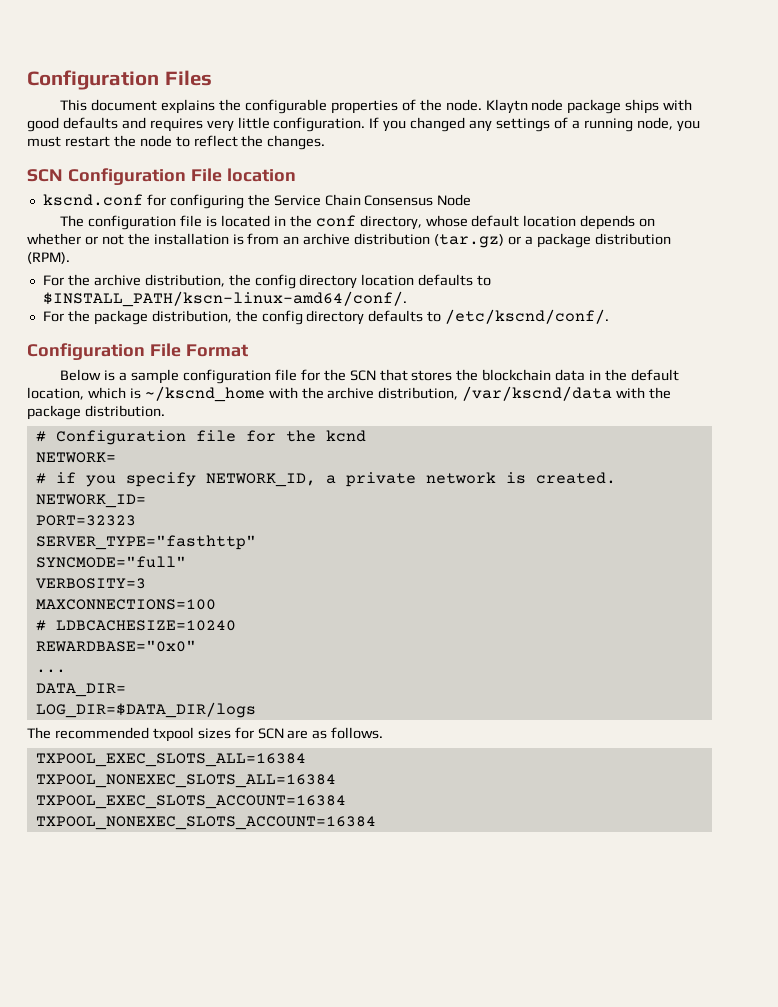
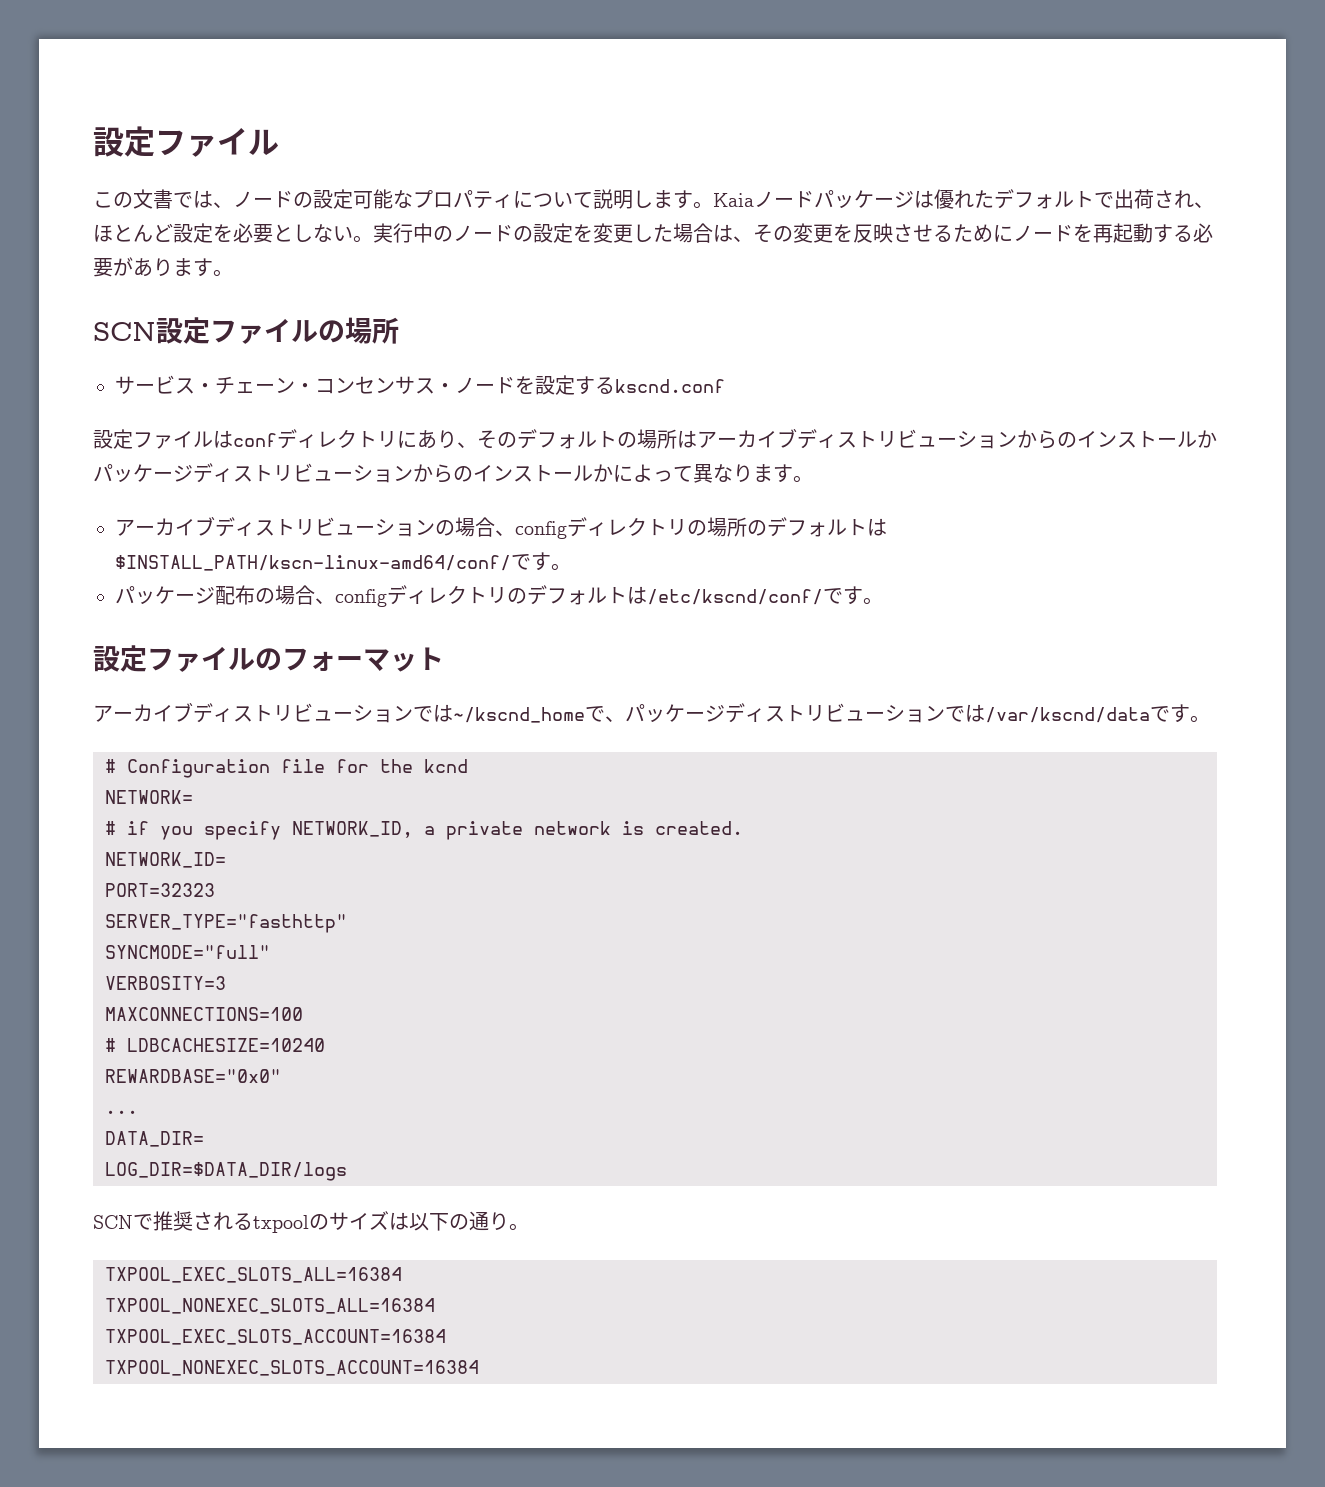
[27,70,212,90] [60,99,693,114] [27,117,700,132] [27,135,326,150] [27,168,296,185] [42,194,472,209] [60,215,656,230] [27,233,671,248] [27,252,70,264] [42,274,492,289] [42,291,407,307] [42,309,610,325] [27,343,248,360] [60,369,679,384] [27,386,672,402] [27,405,165,420] Configuration Files // This document explains the configurable properties of the node. Klaytn node package ships with good defaults and requires very little configuration. If you changed any settings of a running node, you must restart the node to reflect the changes. // SCN Configuration File location // kscnd.conf for configuring the Service Chain Consensus Node // The configuration file is located in the conf directory, whose default location depends on whether or not the installation is from an archive distribution (tar.gz) or a package distribution (RPM). // For the archive distribution, the config directory location defaults to $INSTALL_PATH/kscn-linux-amd64/conf/. // For the package distribution, the config directory defaults to /etc/kscnd/conf/. // Configuration File Format // Below is a sample configuration file for the SCN that stores the blockchain data in the default location, which is ~/kscnd_home with the archive distribution, /var/kscnd/data with the package distribution. -> [93,126,279,157] [93,189,1214,209] [93,223,1213,243] [93,257,233,277] [93,317,399,344] [115,375,725,395] [93,428,1217,449] [93,463,813,483] [115,516,887,539] [115,552,571,571] [115,585,883,607] [93,645,444,672] [93,702,1210,723] 設定ファイル // この文書では、ノードの設定可能なプロパティについて説明します。Kaiaノードパッケージは優れたデフォルトで出荷され、ほとんど設定を必要としない。実行中のノードの設定を変更した場合は、その変更を反映させるためにノードを再起動する必要があります。 // SCN設定ファイルの場所 // サービス・チェーン・コンセンサス・ノードを設定するkscnd.conf // 設定ファイルはconfディレクトリにあり、そのデフォルトの場所はアーカイブディストリビューションからのインストールかパッケージディストリビューションからのインストールかによって異なります。 // アーカイブディストリビューションの場合、configディレクトリの場所のデフォルトは$INSTALL_PATH/kscn-linux-amd64/conf/です。 // パッケージ配布の場合、configディレクトリのデフォルトは/etc/kscnd/conf/です。 // 設定ファイルのフォーマット // アーカイブディストリビューションでは~/kscnd_homeで、パッケージディストリビューションでは/var/kscnd/dataです。
[27,727,384,742] The recommended txpool sizes for SCN are as follows. -> [93,1211,529,1233] SCNで推奨されるtxpoolのサイズは以下の通り。

